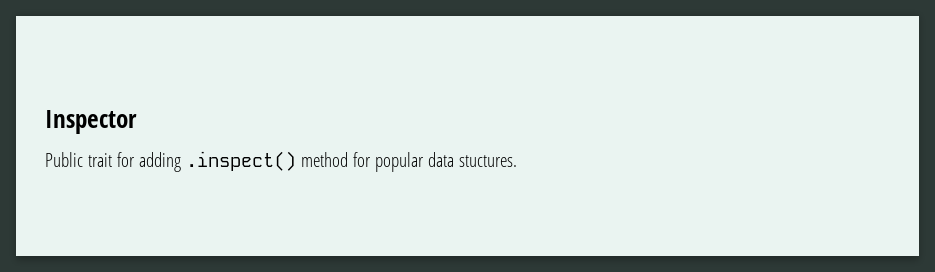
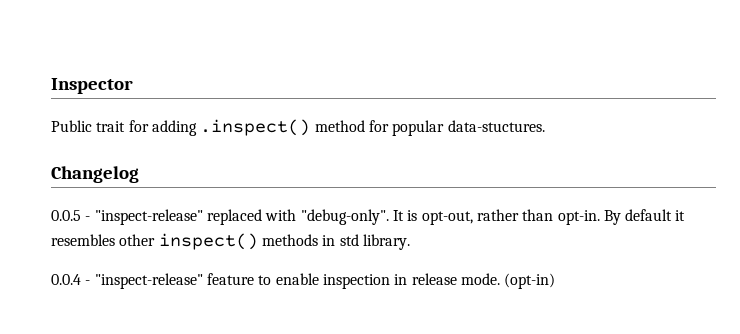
[427,152,517,167] data stuctures. -> [447,120,545,132] [51,166,139,183] [51,209,686,225] [51,233,410,250] [51,273,556,289] data-stuctures. // Changelog // 0.0.5 - "inspect-release" replaced with "debug-only". It is opt-out, rather than opt-in. By default it resembles other inspect() methods in std library. // 0.0.4 - "inspect-release" feature to enable inspection in release mode. (opt-in)

